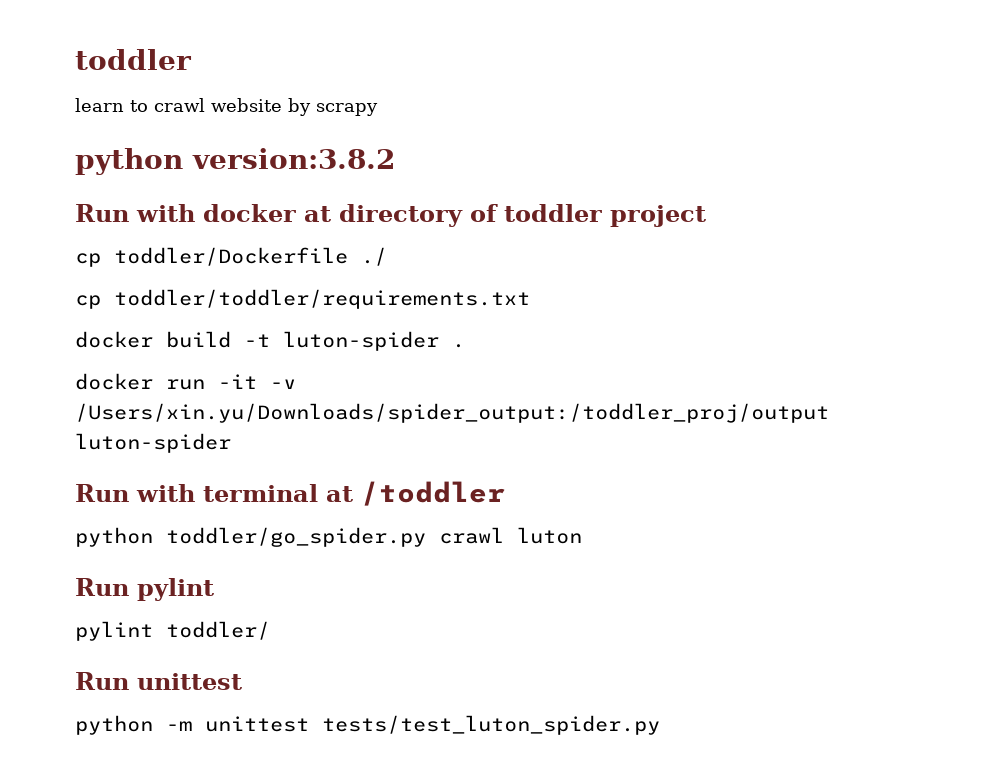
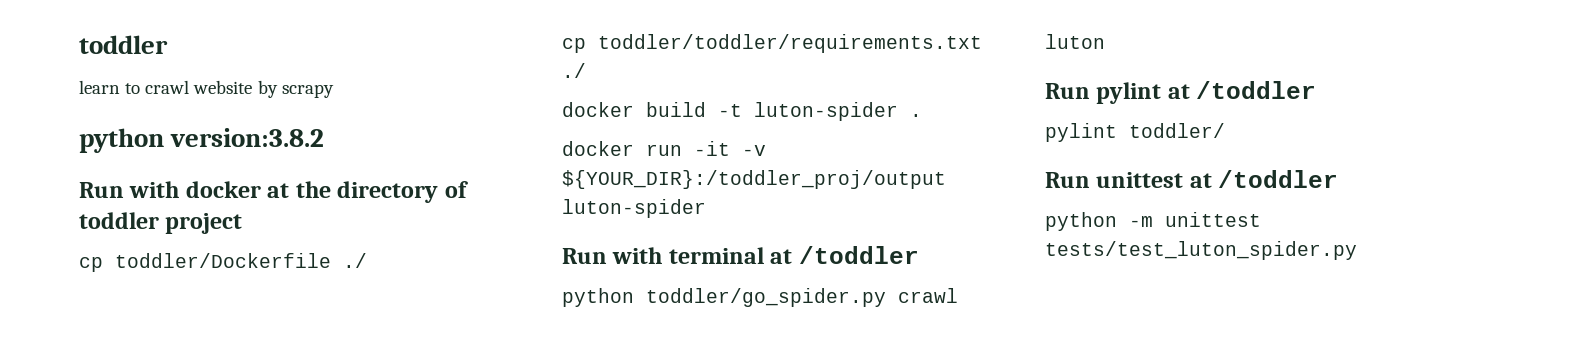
(331, 214) none -> [295,181,331,198] the
(530, 299) none -> [562,63,586,78] ./
[75,403,829,423] /Users/xin.yu/Downloads/spider_output:/toddler_proj/output -> [562,170,946,189] ${YOUR_DIR}:/toddler_proj/output
(214, 589) none -> [1167,81,1317,99] at /toddler
(242, 681) none -> [1189,170,1339,188] at /toddler

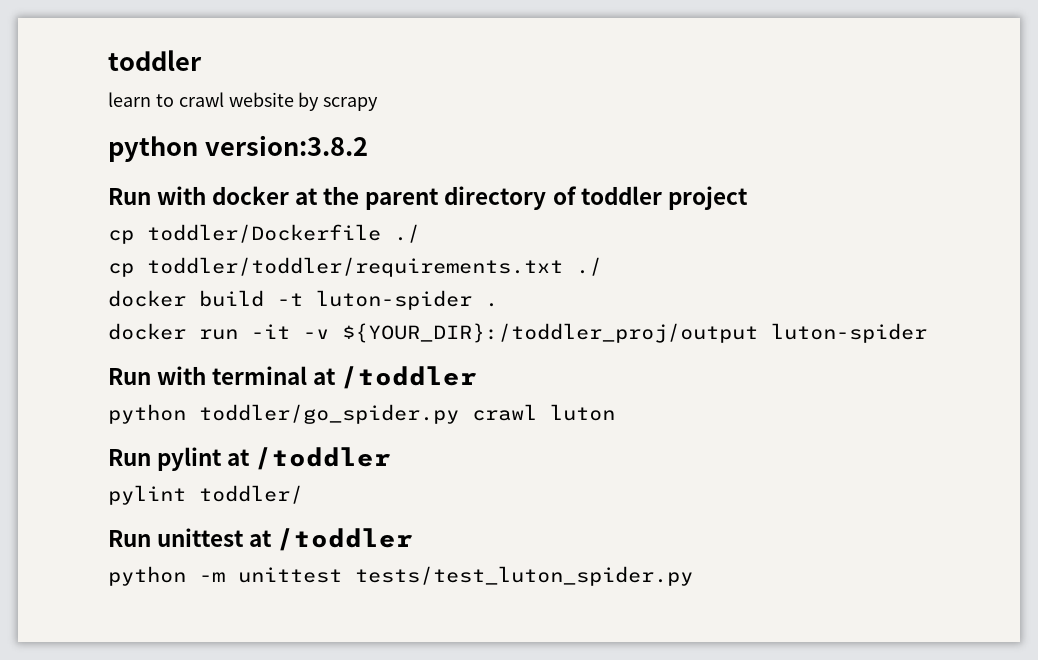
(331, 189) none -> [365,188,440,210] parent

